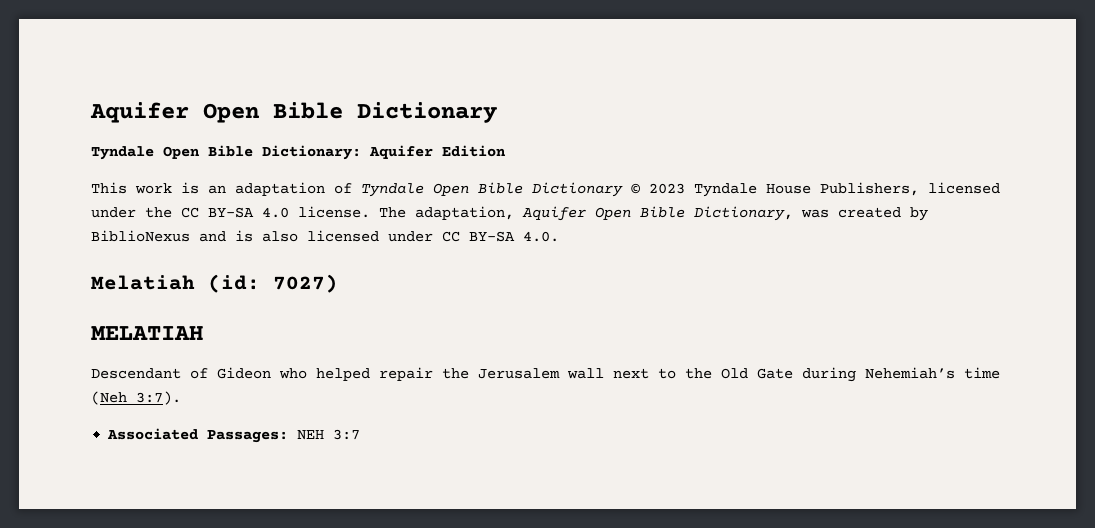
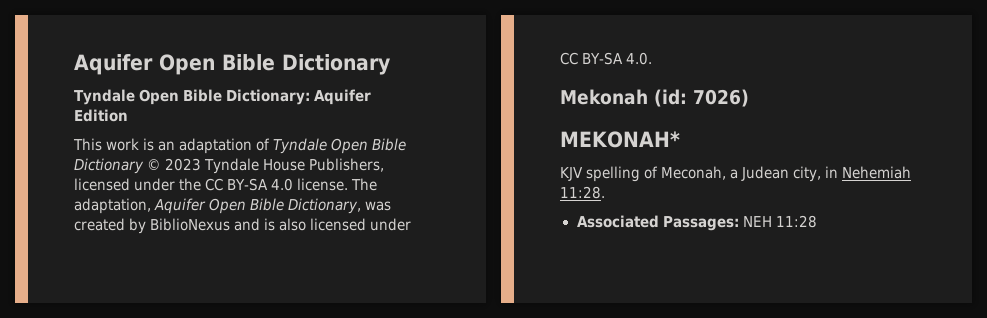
[91,274,338,293] [91,326,203,340] [91,367,1000,382] [91,391,181,405] Melatiah (id: 7027) // MELATIAH // Descendant of Gideon who helped repair the Jerusalem wall next to the Old Gate during Nehemiah’s time (Neh 3:7). -> [560,89,749,107] [560,131,680,148] [560,166,912,182] [560,186,605,199] Mekonah (id: 7026) // MEKONAH* // KJV spelling of Meconah, a Judean city, in Nehemiah 11:28.
[333,429,361,440] 3:7 -> [775,215,817,228] 11:28

